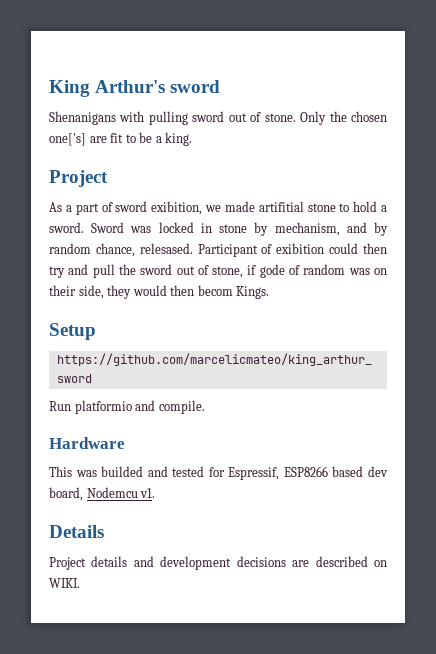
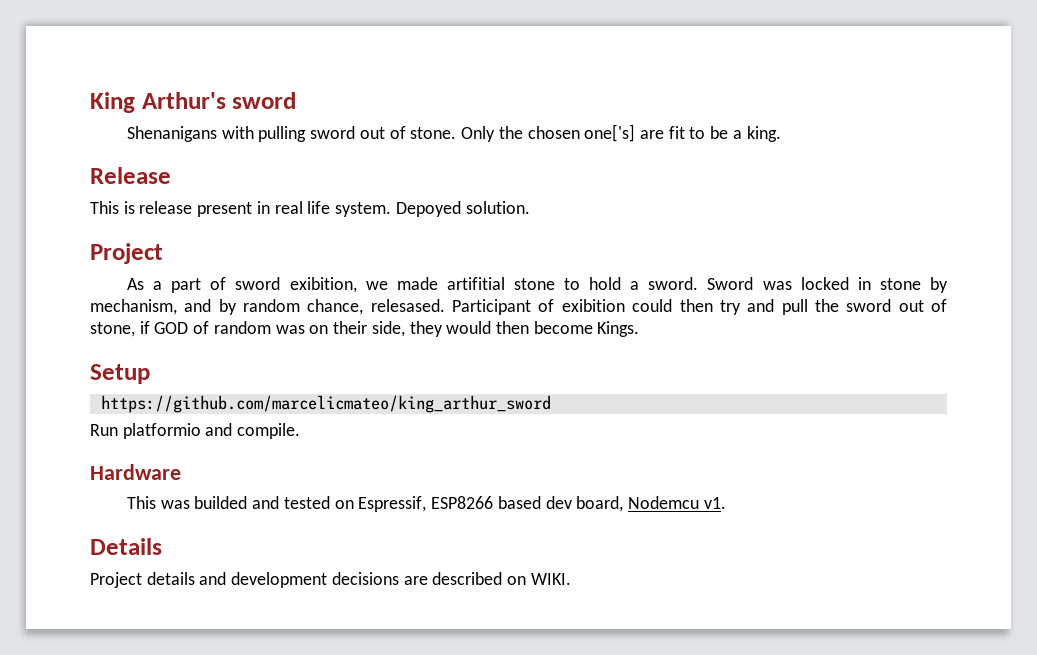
(193, 139) none -> [90,167,171,184] [90,201,530,217] // Release // This is release present in real life system. Depoyed solution.
[259,264,285,278] gode -> [154,322,189,334] GOD
[197,285,233,296] becom -> [533,321,593,334] become
[208,467,225,477] for -> [334,500,354,509] on

